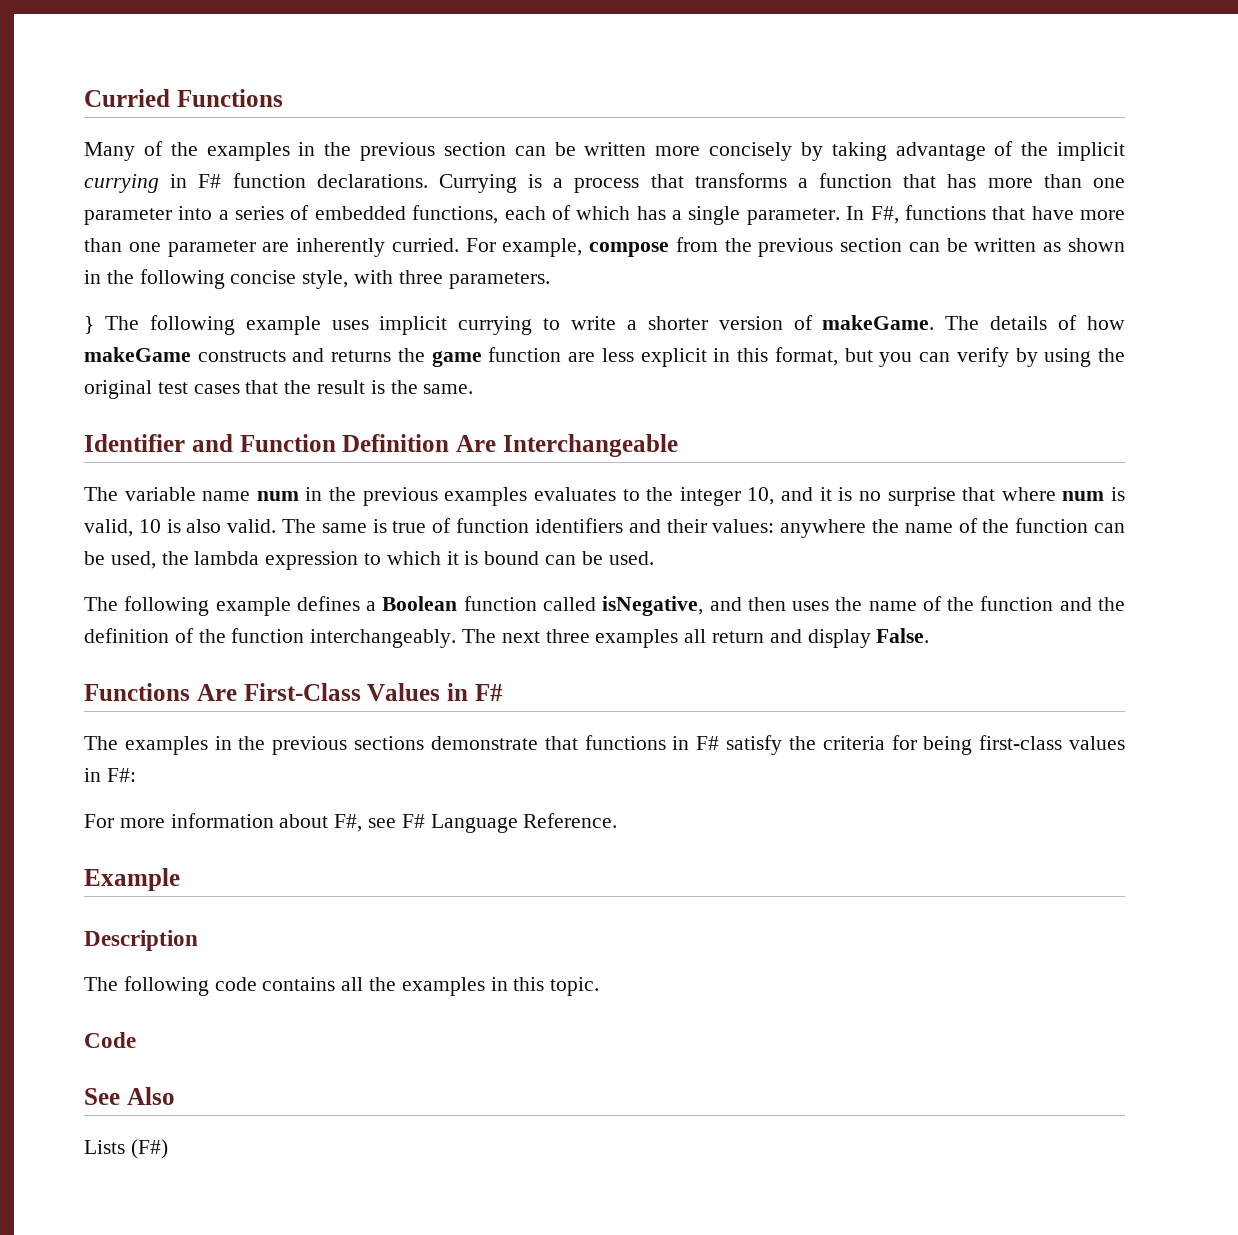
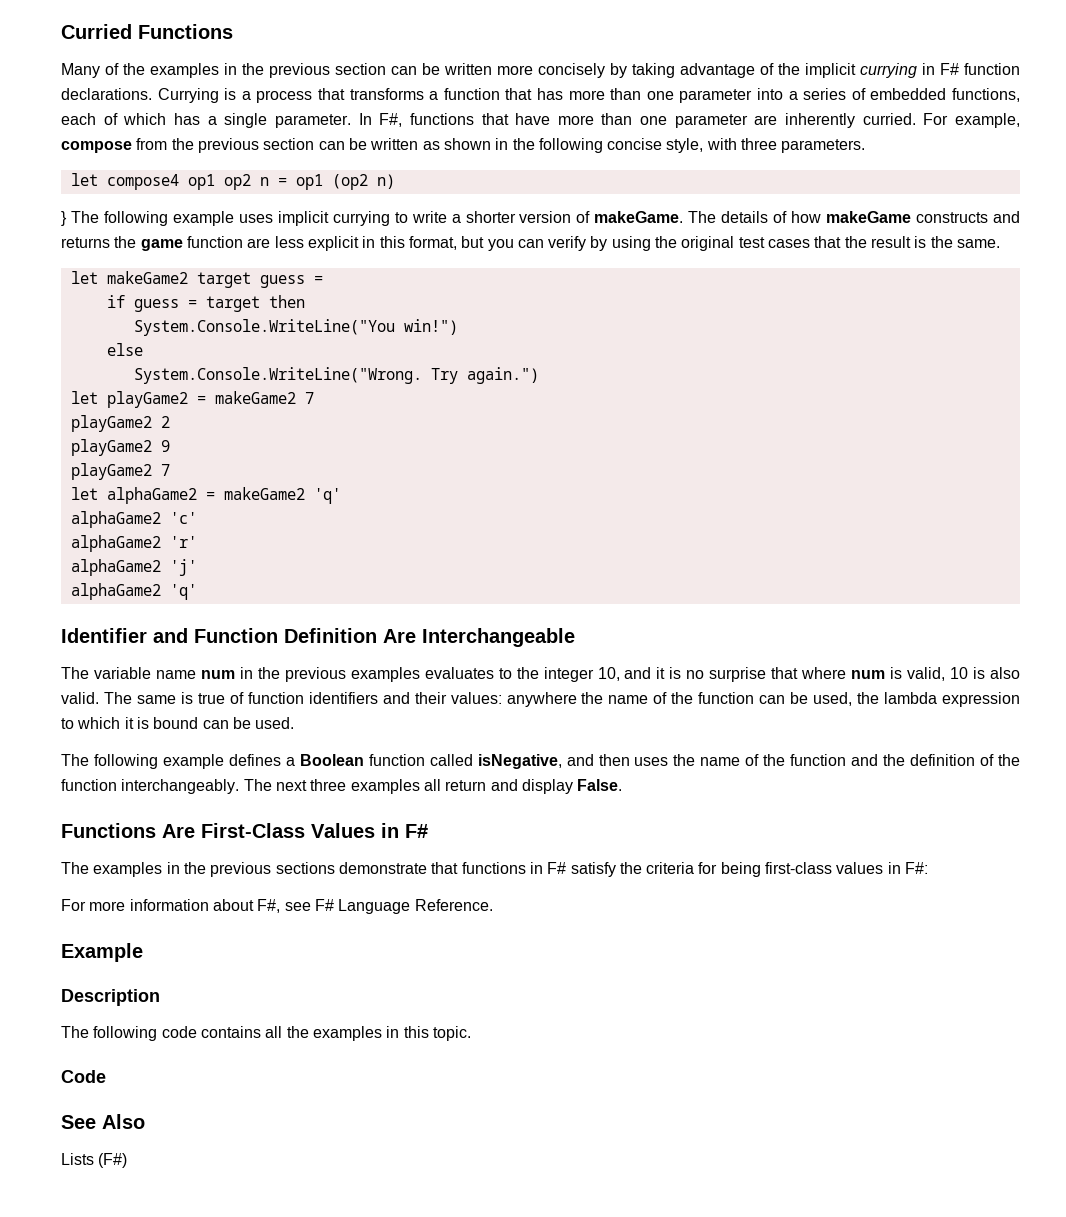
(550, 280) none -> [70,173,395,190] // let compose4 op1 op2 n = op1 (op2 n)
(474, 389) none -> [70,271,323,288] [106,295,305,312] [133,319,458,336] [106,343,143,356] [133,367,539,384] [70,391,314,408] [70,415,170,432] [70,439,170,456] [70,463,170,480] [70,487,341,504] [70,511,197,528] [70,535,197,552] [70,559,197,576] [70,583,197,600] // let makeGame2 target guess = // if guess = target then // System.Console.WriteLine("You win!") // else // System.Console.WriteLine("Wrong. Try again.") // let playGame2 = makeGame2 7 // playGame2 2 // playGame2 9 // playGame2 7 // let alphaGame2 = makeGame2 'q' // alphaGame2 'c' // alphaGame2 'r' // alphaGame2 'j' // alphaGame2 'q'

